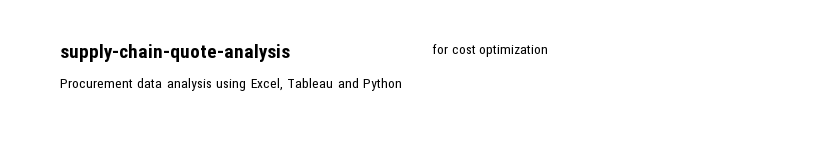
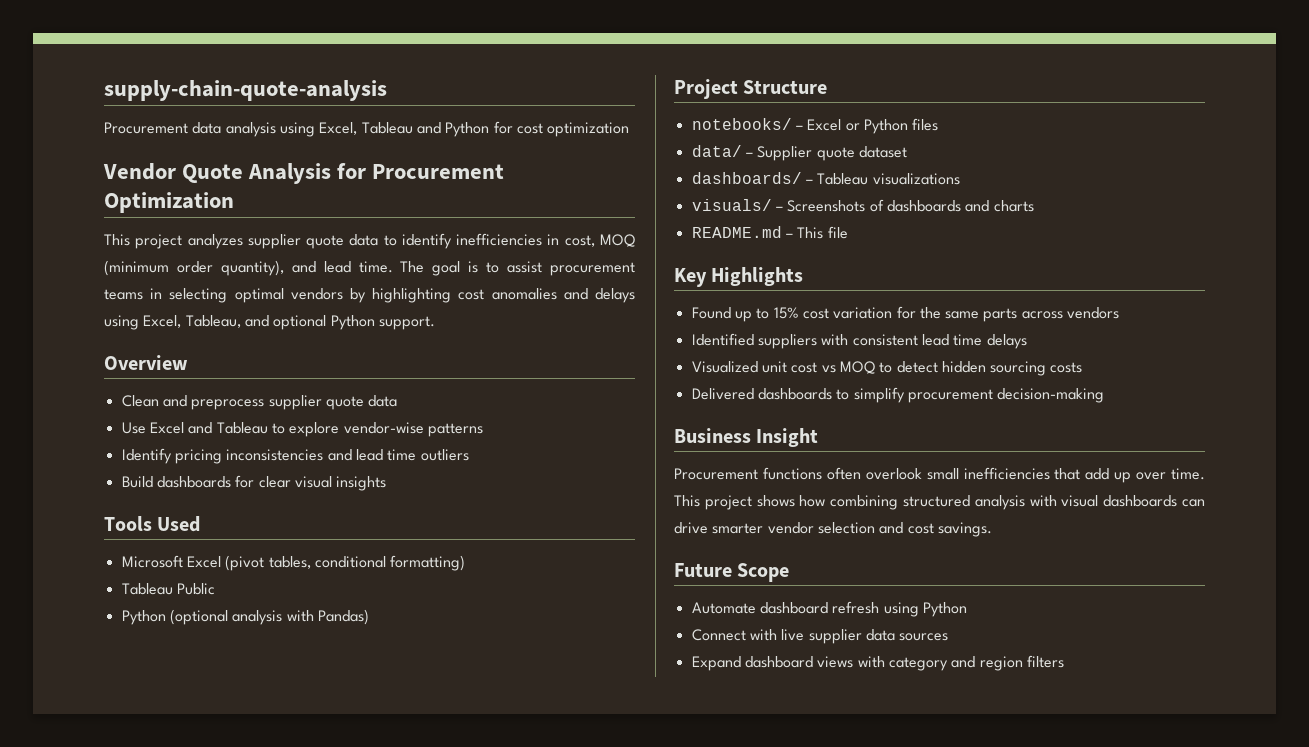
(549, 51) none -> [103,163,505,184] [104,192,234,213] [104,233,635,249] [104,260,636,276] [104,288,635,303] [104,315,435,330] [104,355,188,370] [121,395,398,410] [121,422,483,437] [121,448,469,464] [121,475,387,491] [104,516,201,532] [121,555,466,571] [121,583,215,595] [121,609,369,625] [674,79,828,99] [691,118,939,134] [691,145,907,161] [691,172,960,185] [691,199,1034,212] [691,226,848,239] [674,267,804,287] [691,306,1120,322] [691,333,1027,349] [691,361,1083,376] [691,387,1105,403] [674,428,819,447] [674,467,1205,483] [674,495,1205,510] [674,522,992,537] [674,563,790,582] [691,601,967,617] [691,629,949,644] [691,655,1064,671] // Vendor Quote Analysis for Procurement Optimization // This project analyzes supplier quote data to identify inefficiencies in cost, MOQ (minimum order quantity), and lead time. The goal is to assist procurement teams in selecting optimal vendors by highlighting cost anomalies and delays using Excel, Tableau, and optional Python support. // Overview // Clean and preprocess supplier quote data // Use Excel and Tableau to explore vendor-wise patterns // Identify pricing inconsistencies and lead time outliers // Build dashboards for clear visual insights // Tools Used // Microsoft Excel (pivot tables, conditional formatting) // Tableau Public // Python (optional analysis with Pandas) // Project Structure // notebooks/ – Excel or Python files // data/ – Supplier quote dataset // dashboards/ – Tableau visualizations // visuals/ – Screenshots of dashboards and charts // README.md – This file // Key Highlights // Found up to 15% cost variation for the same parts across vendors // Identified suppliers with consistent lead time delays // Visualized unit cost vs MOQ to detect hidden sourcing costs // Delivered dashboards to simplify procurement decision-making // Business Insight // Procurement functions often overlook small inefficiencies that add up over time. This project shows how combining structured analysis with visual dashboards can drive smarter vendor selection and cost savings. // Future Scope // Automate dashboard refresh using Python // Connect with live supplier data sources // Expand dashboard views with category and region filters

